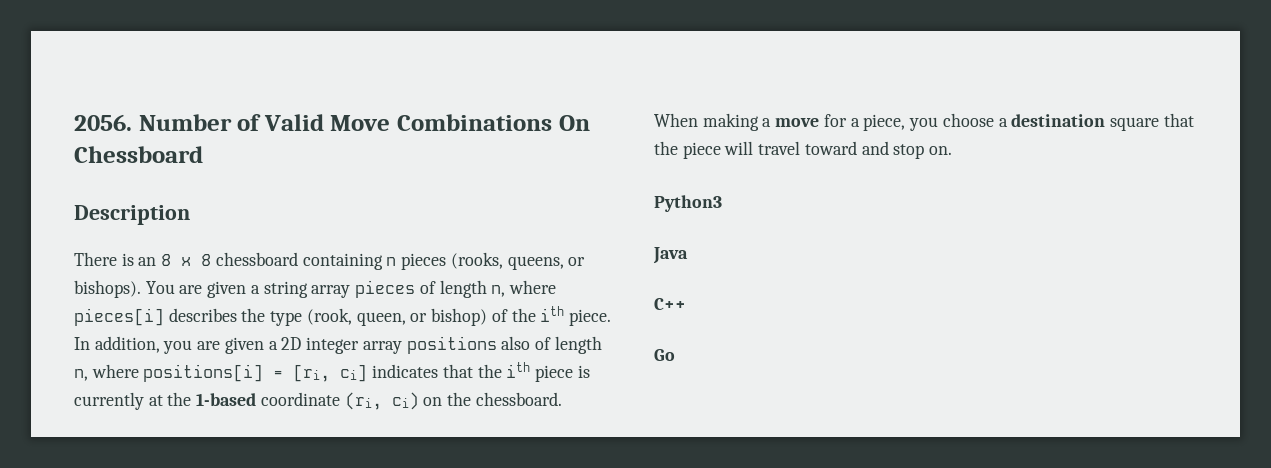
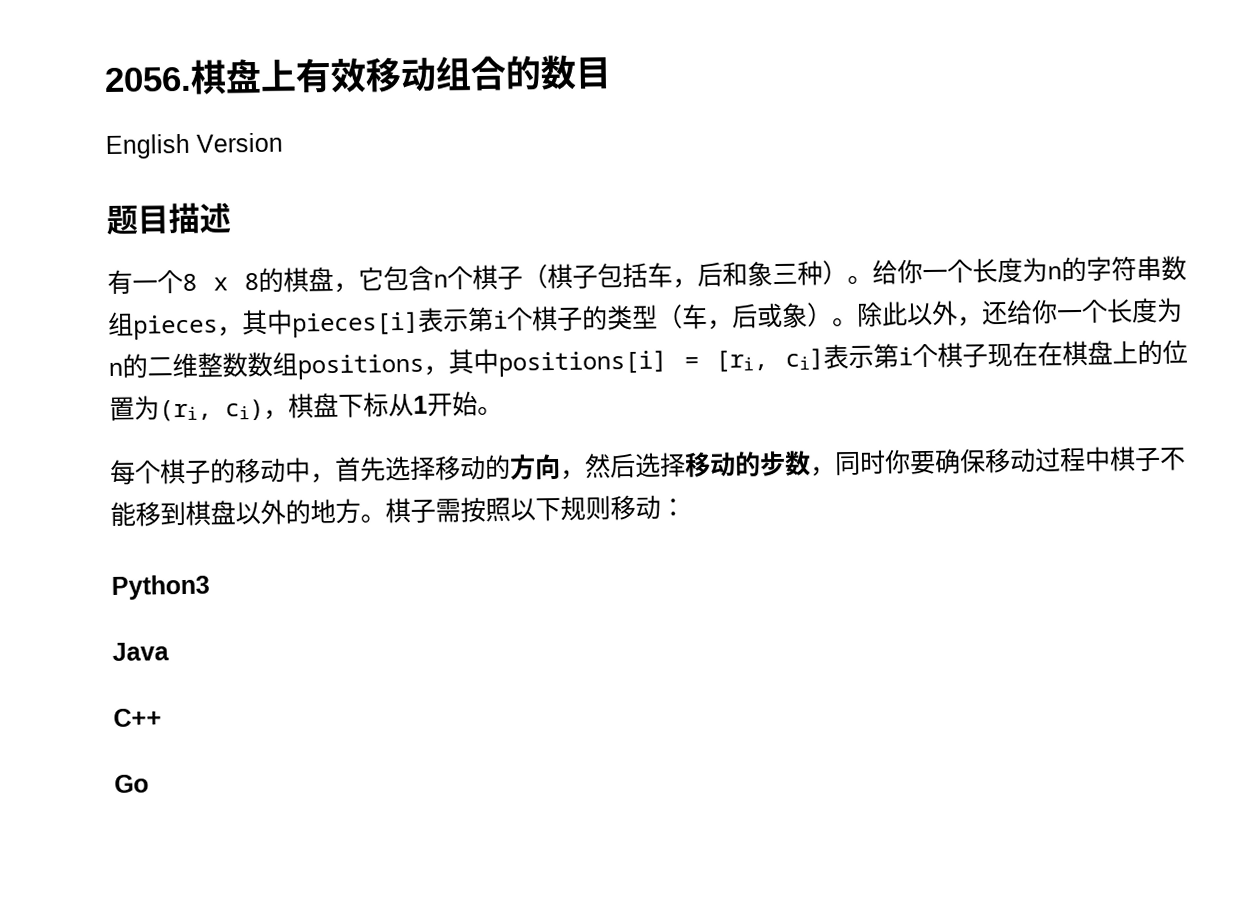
[138,114,590,131] [74,146,203,163] [74,205,190,225] [74,252,586,270] [74,280,556,298] [74,306,611,326] [74,336,602,354] [74,362,590,382] [74,392,562,410] [654,113,1194,131] [654,141,953,159] Number of Valid Move Combinations On Chessboard // Description // There is an 8 x 8 chessboard containing n pieces (rooks, queens, or bishops). You are given a string array pieces of length n, where pieces[i] describes the type (rook, queen, or bishop) of the ith piece. In addition, you are given a 2D integer array positions also of length n, where positions[i] = [ri, ci] indicates that the ith piece is currently at the 1-based coordinate (ri, ci) on the chessboard. // When making a move for a piece, you choose a destination square that the piece will travel toward and stop on. -> [190,54,612,95] [105,132,283,160] [106,202,231,236] [107,255,1187,295] [108,297,1183,340] [108,339,1188,380] [109,391,503,422] [110,446,1186,485] [110,494,686,527] 棋盘上有效移动组合的数目 // English Version // 题目描述 // 有一个8 x 8的棋盘，它包含n个棋子（棋子包括车，后和象三种）。给你一个长度为n的字符串数组pieces，其中pieces[i]表示第i个棋子的类型（车，后或象）。除此以外，还给你一个长度为n的二维整数数组positions，其中positions[i] = [ri, ci]表示第i个棋子现在在棋盘上的位置为(ri, ci)，棋盘下标从1开始。 // 每个棋子的移动中，首先选择移动的方向，然后选择移动的步数，同时你要确保移动过程中棋子不能移到棋盘以外的地方。棋子需按照以下规则移动：

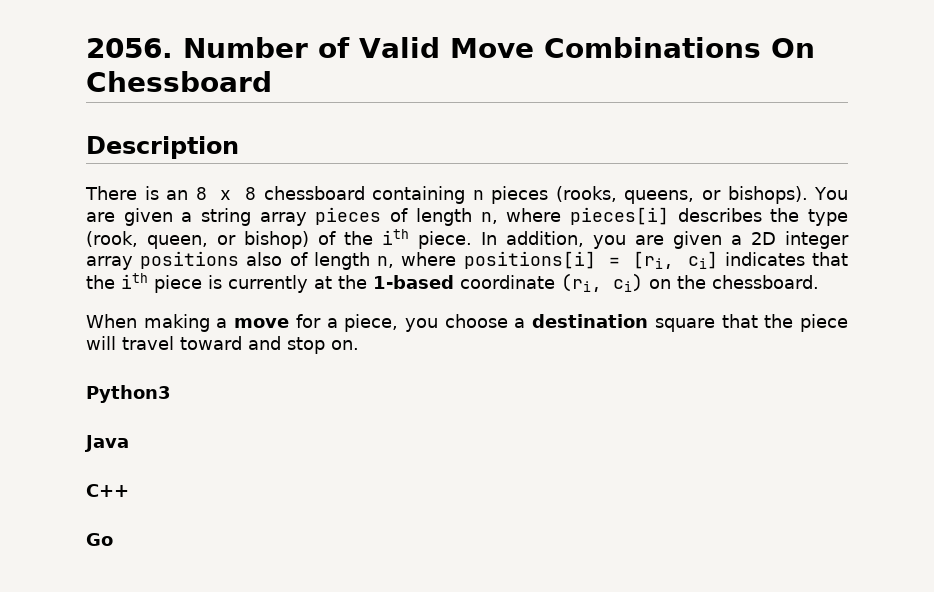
[190,54,612,95] [105,132,283,160] [106,202,231,236] [107,255,1187,295] [108,297,1183,340] [108,339,1188,380] [109,391,503,422] [110,446,1186,485] [110,494,686,527] 棋盘上有效移动组合的数目 // English Version // 题目描述 // 有一个8 x 8的棋盘，它包含n个棋子（棋子包括车，后和象三种）。给你一个长度为n的字符串数组pieces，其中pieces[i]表示第i个棋子的类型（车，后或象）。除此以外，还给你一个长度为n的二维整数数组positions，其中positions[i] = [ri, ci]表示第i个棋子现在在棋盘上的位置为(ri, ci)，棋盘下标从1开始。 // 每个棋子的移动中，首先选择移动的方向，然后选择移动的步数，同时你要确保移动过程中棋子不能移到棋盘以外的地方。棋子需按照以下规则移动： -> [183,37,815,58] [86,71,272,92] [86,136,239,159] [85,186,849,204] [86,207,849,226] [86,229,849,249] [86,251,848,270] [86,273,819,293] [86,314,848,332] [86,336,359,354] Number of Valid Move Combinations On Chessboard // Description // There is an 8 x 8 chessboard containing n pieces (rooks, queens, or bishops). You are given a string array pieces of length n, where pieces[i] describes the type (rook, queen, or bishop) of the ith piece. In addition, you are given a 2D integer array positions also of length n, where positions[i] = [ri, ci] indicates that the ith piece is currently at the 1-based coordinate (ri, ci) on the chessboard. // When making a move for a piece, you choose a destination square that the piece will travel toward and stop on.

